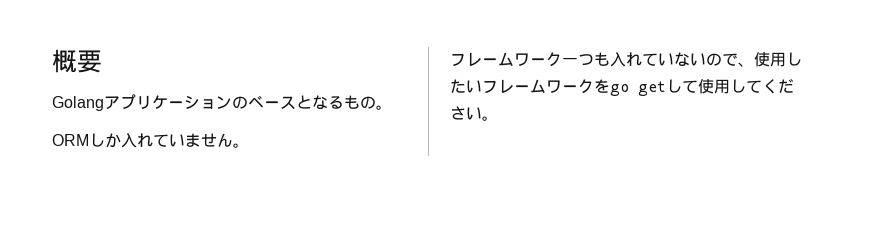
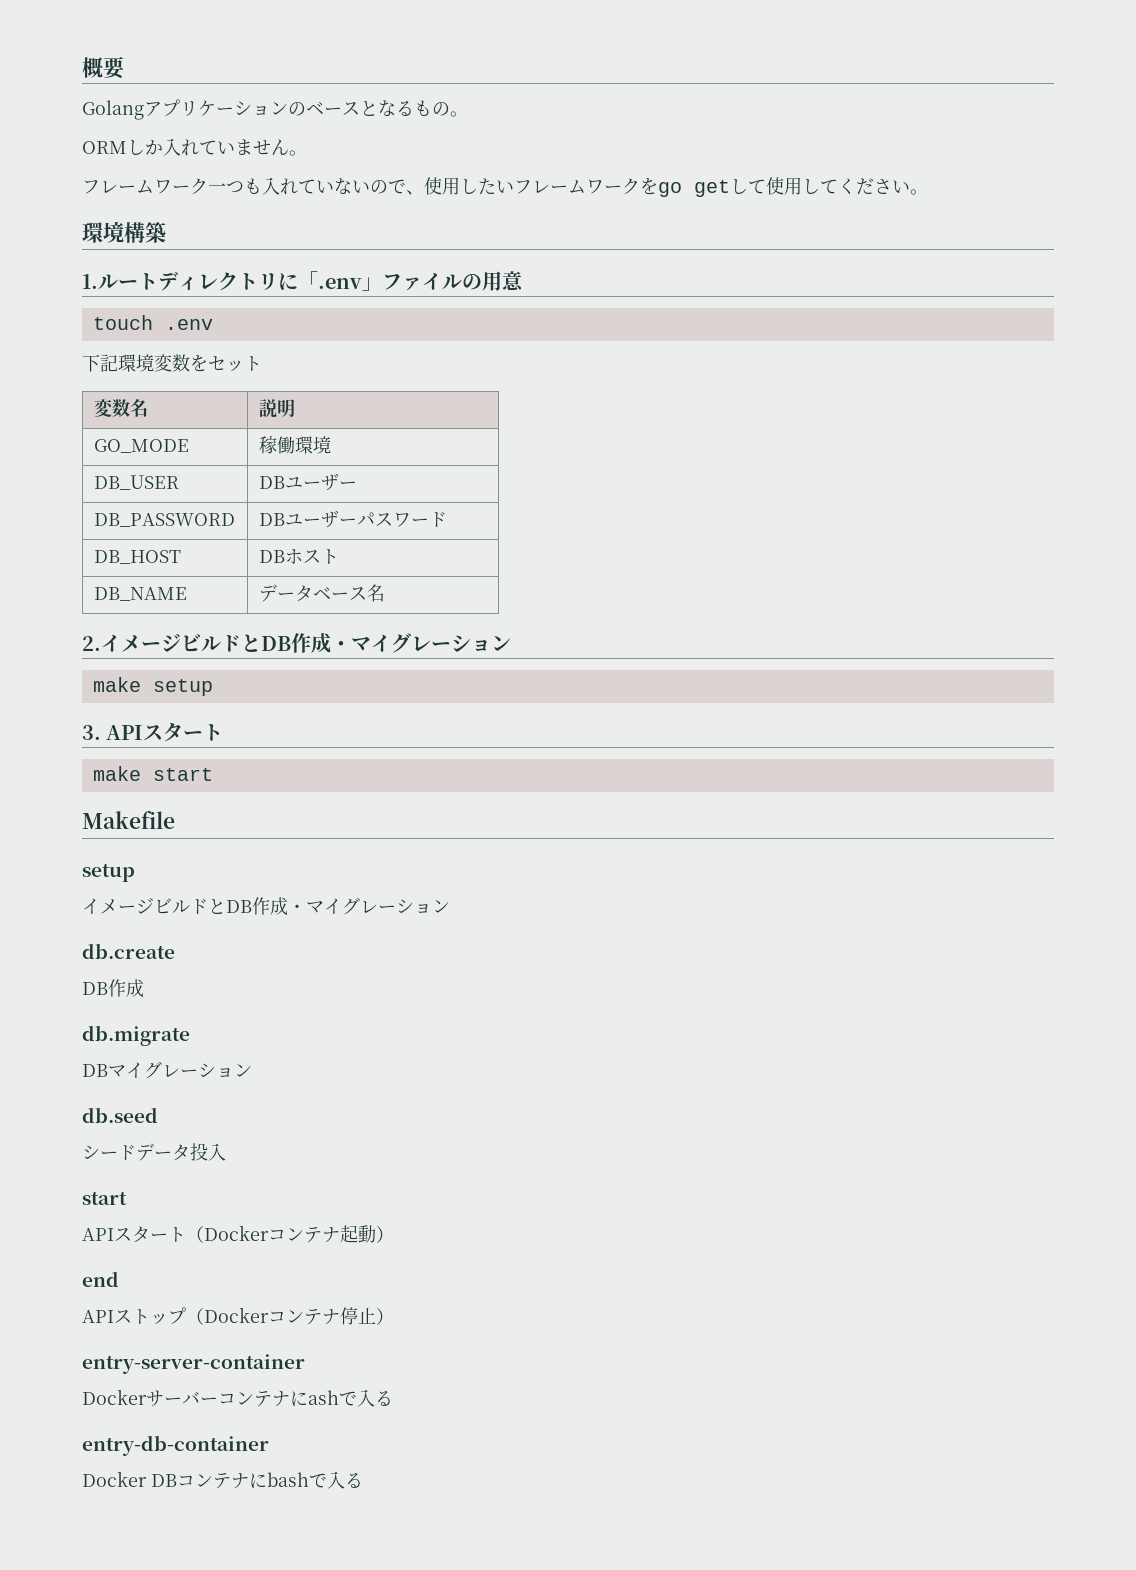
(498, 118) none -> [82,222,166,243] [82,271,523,291] [92,315,213,330] [82,354,262,372] [93,399,148,417] [258,399,295,418] [93,439,189,453] [258,436,331,454] [93,475,179,490] [258,473,357,491] [93,513,235,527] [258,510,447,528] [93,550,181,564] [258,549,339,564] [93,587,187,601] [258,584,385,602] [82,633,511,653] [92,677,213,696] [82,722,224,742] [92,766,213,781] [82,811,175,829] [82,863,135,882] [82,897,450,915] [82,943,175,959] [82,979,144,997] [82,1025,190,1046] [82,1061,252,1079] [82,1107,158,1123] [82,1143,226,1161] [82,1191,127,1205] [82,1225,394,1243] [82,1271,119,1287] [82,1307,394,1325] [82,1354,305,1374] [82,1389,393,1407] [82,1435,269,1456] [82,1471,363,1489] // 環境構築 // 1.ルートディレクトリに「.env」ファイルの用意 // touch .env // 下記環境変数をセット // 変数名 | 説明 // GO_MODE | 稼働環境 // DB_USER | DBユーザー // DB_PASSWORD | DBユーザーパスワード // DB_HOST | DBホスト // DB_NAME | データベース名 // 2.イメージビルドとDB作成・マイグレーション // make setup // 3. APIスタート // make start // Makefile // setup // イメージビルドとDB作成・マイグレーション // db.create // DB作成 // db.migrate // DBマイグレーション // db.seed // シードデータ投入 // start // APIスタート（Dockerコンテナ起動） // end // APIストップ（Dockerコンテナ停止） // entry-server-container // Dockerサーバーコンテナにashで入る // entry-db-container // Docker DBコンテナにbashで入る

